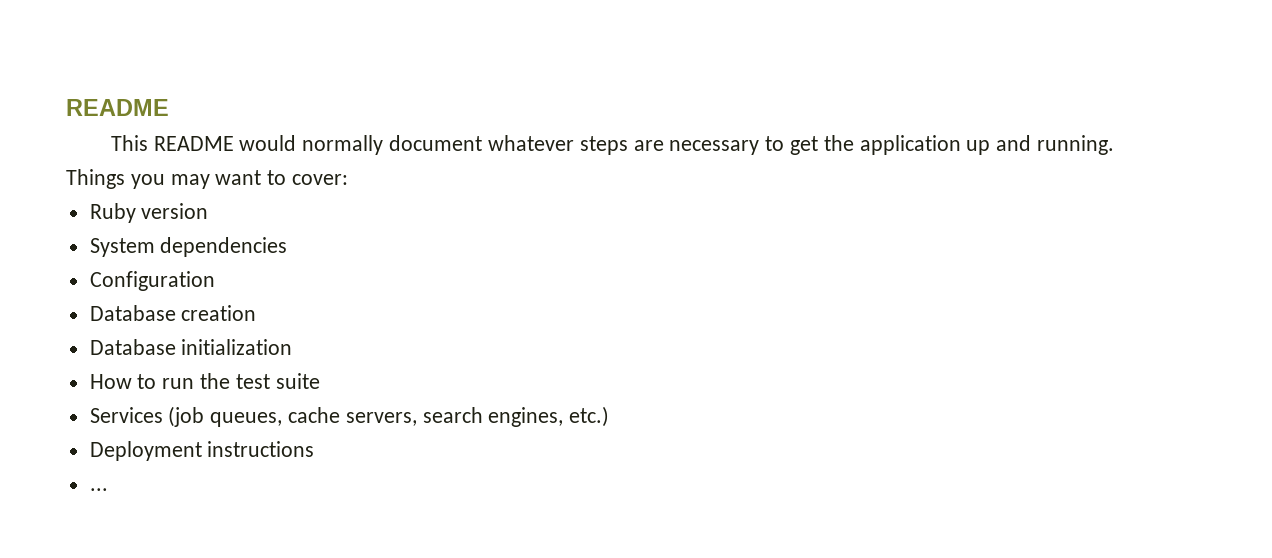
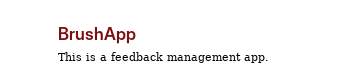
[66,99,169,116] README -> [58,27,136,44] BrushApp
[153,135,1114,155] [66,169,349,189] [89,203,209,223] [89,237,288,257] [89,271,215,291] [89,305,257,321] [89,339,293,355] [89,373,320,389] [89,406,610,427] [89,441,315,461] [89,488,108,491] README would normally document whatever steps are necessary to get the application up and running. // Things you may want to cover: // Ruby version // System dependencies // Configuration // Database creation // Database initialization // How to run the test suite // Services (job queues, cache servers, search engines, etc.) // Deployment instructions // ... -> [86,52,269,63] is a feedback management app.

